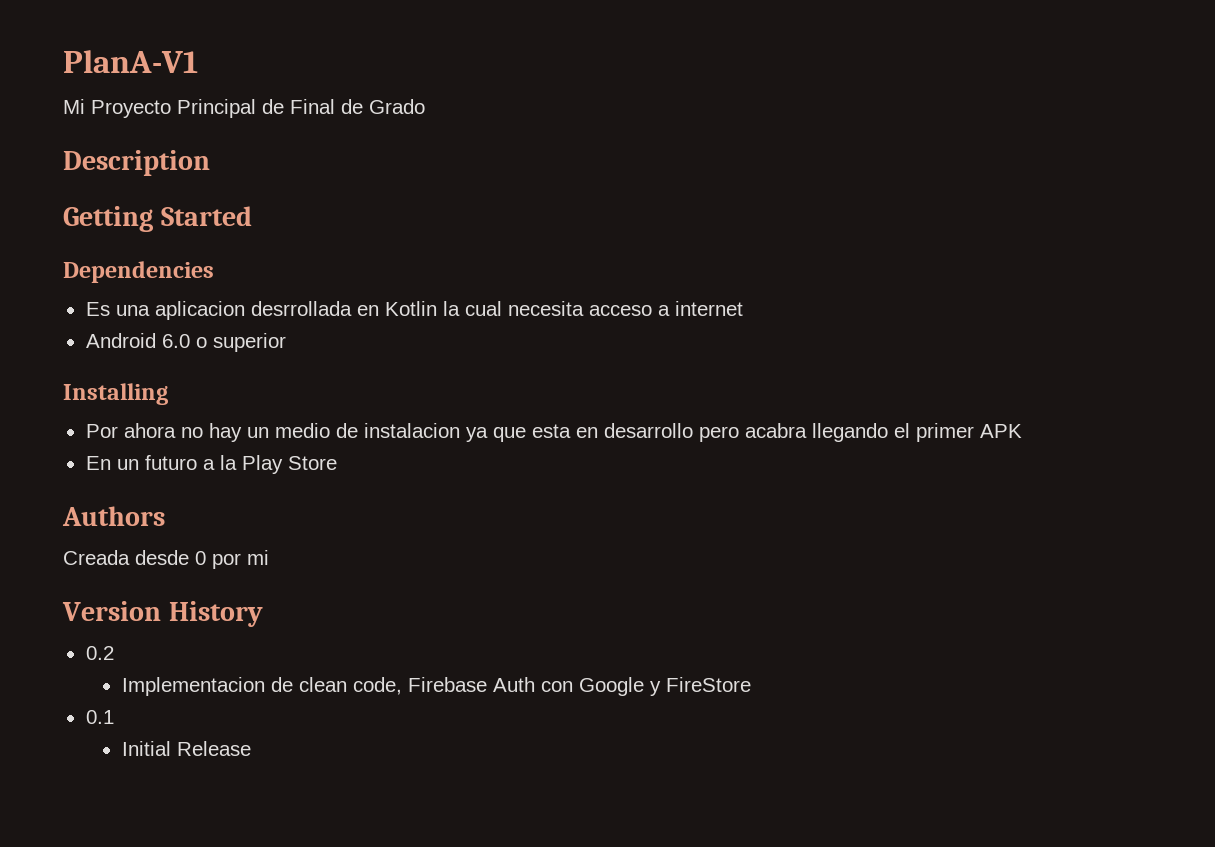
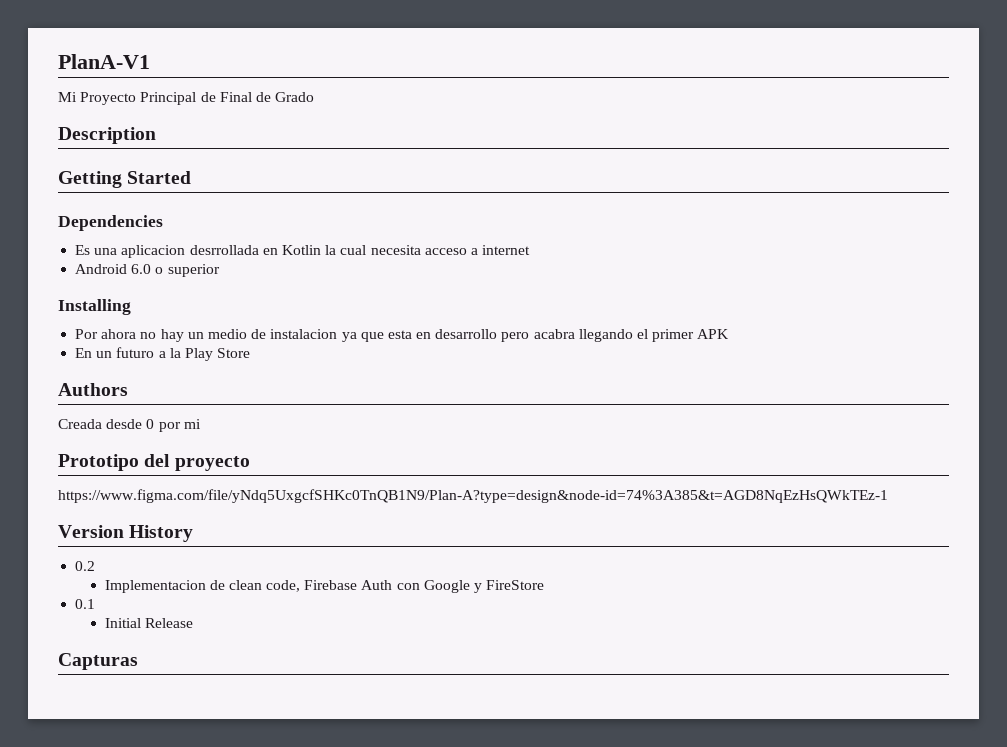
(269, 557) none -> [58,454,250,471] [58,489,888,503] // Prototipo del proyecto // https://www.figma.com/file/yNdq5UxgcfSHKc0TnQB1N9/Plan-A?type=design&node-id=74%3A385&t=AGD8NqEzHsQWkTEz-1
(251, 748) none -> [58,653,138,670] // Capturas

